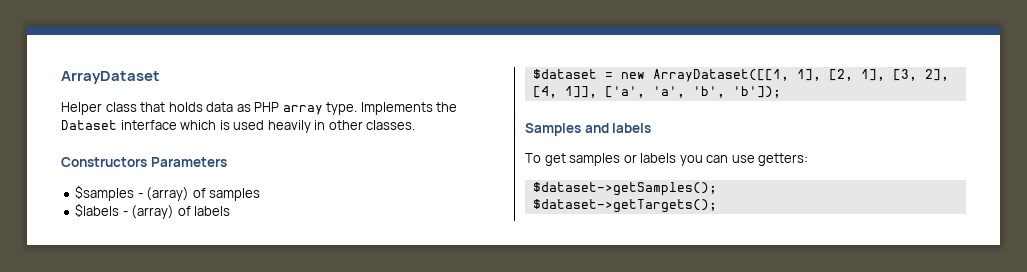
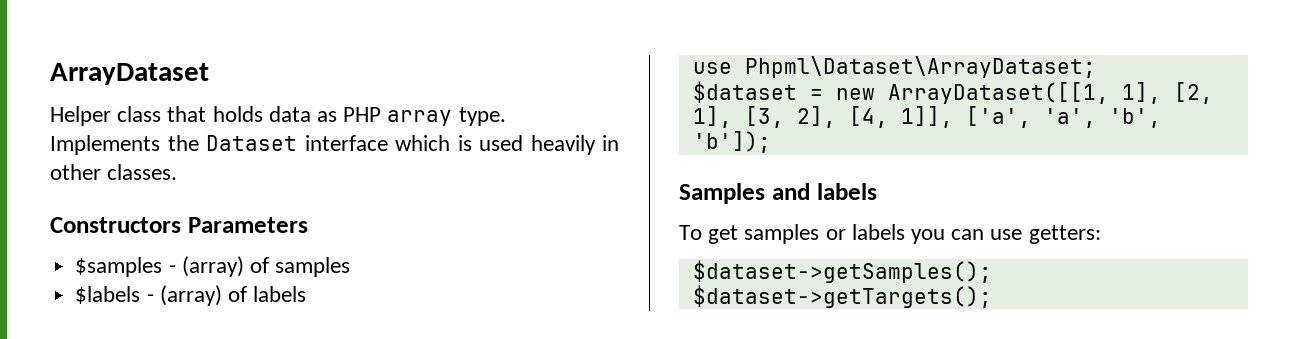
(231, 211) none -> [692,56,1096,78] // use Phpml\Dataset\ArrayDataset;

